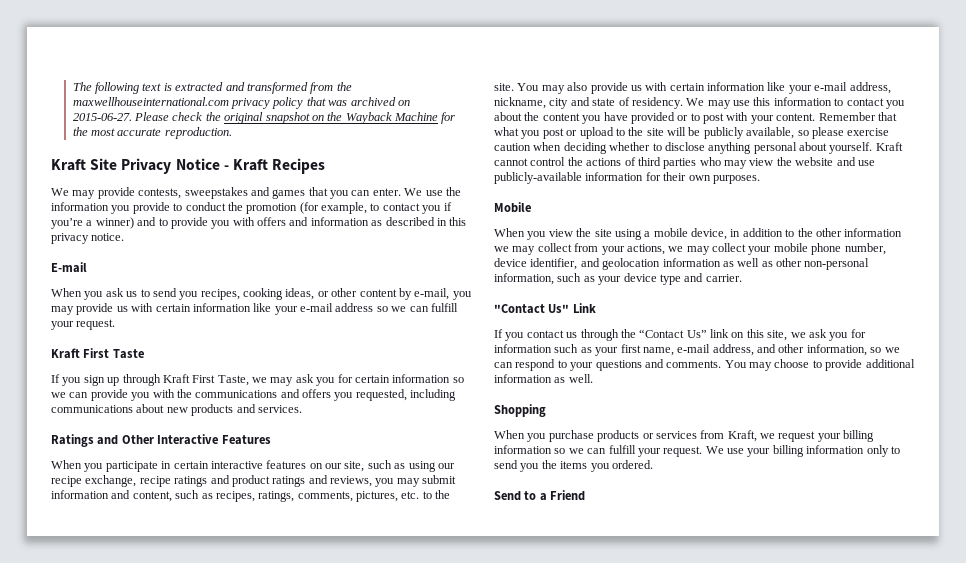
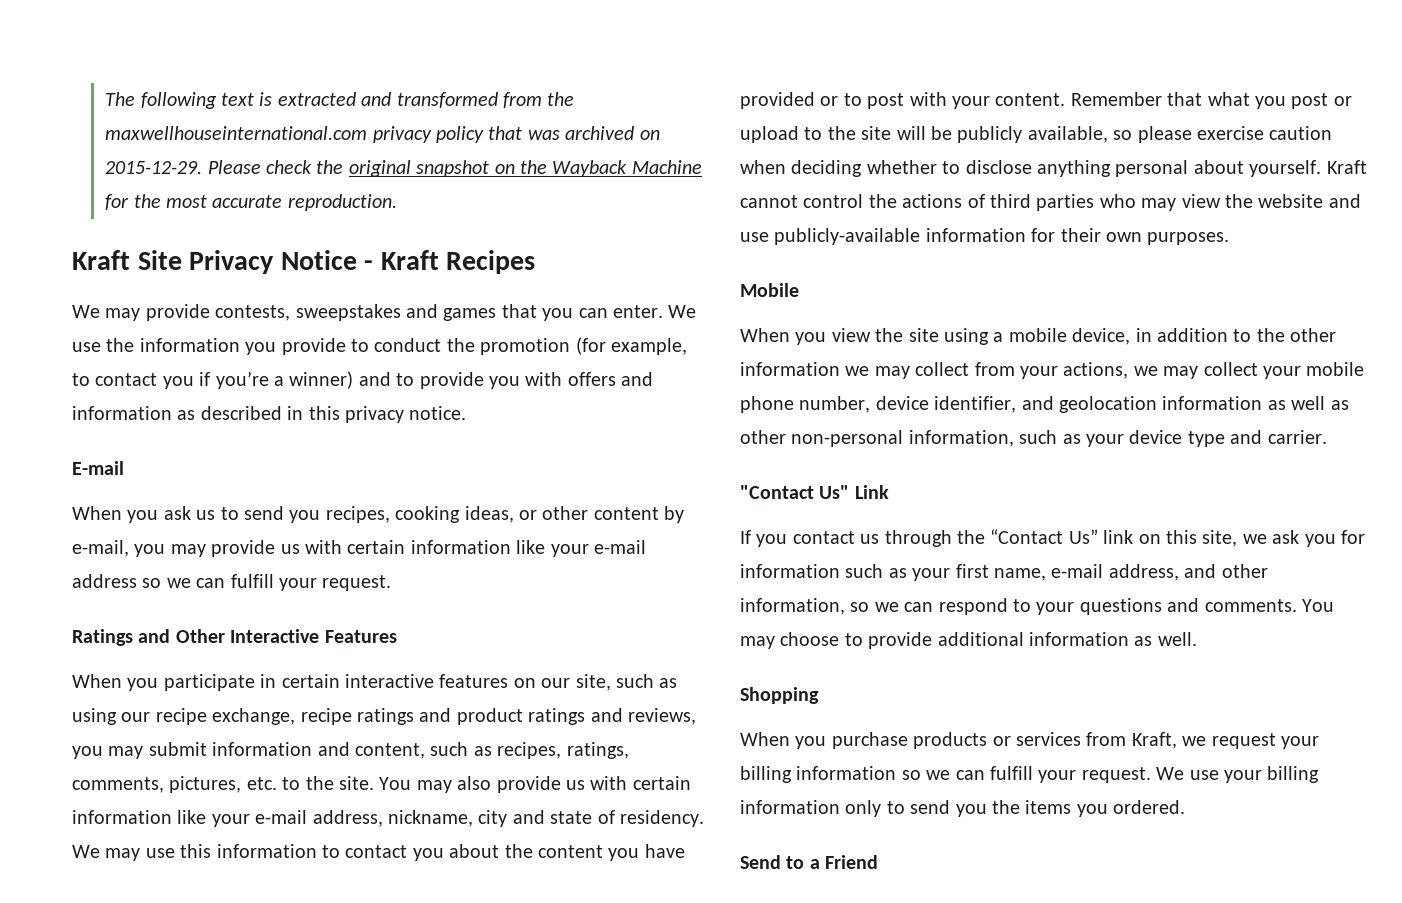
[72,113,132,121] 2015-06-27. -> [105,161,203,174] 2015-12-29.
[51,348,144,359] [51,374,464,386] [51,389,457,401] [51,404,302,416] // Kraft First Taste // If you sign up through Kraft First Taste, we may ask you for certain information so we can provide you with the communications and offers you requested, including communications about new products and services. -> (392, 583) none

